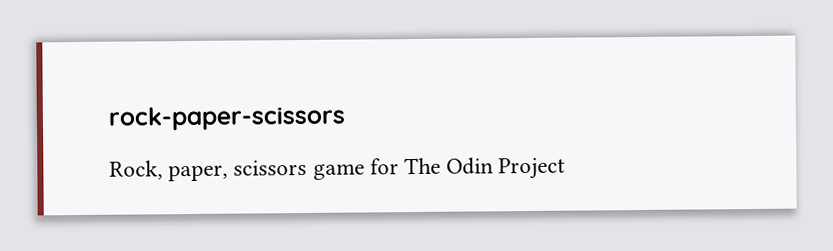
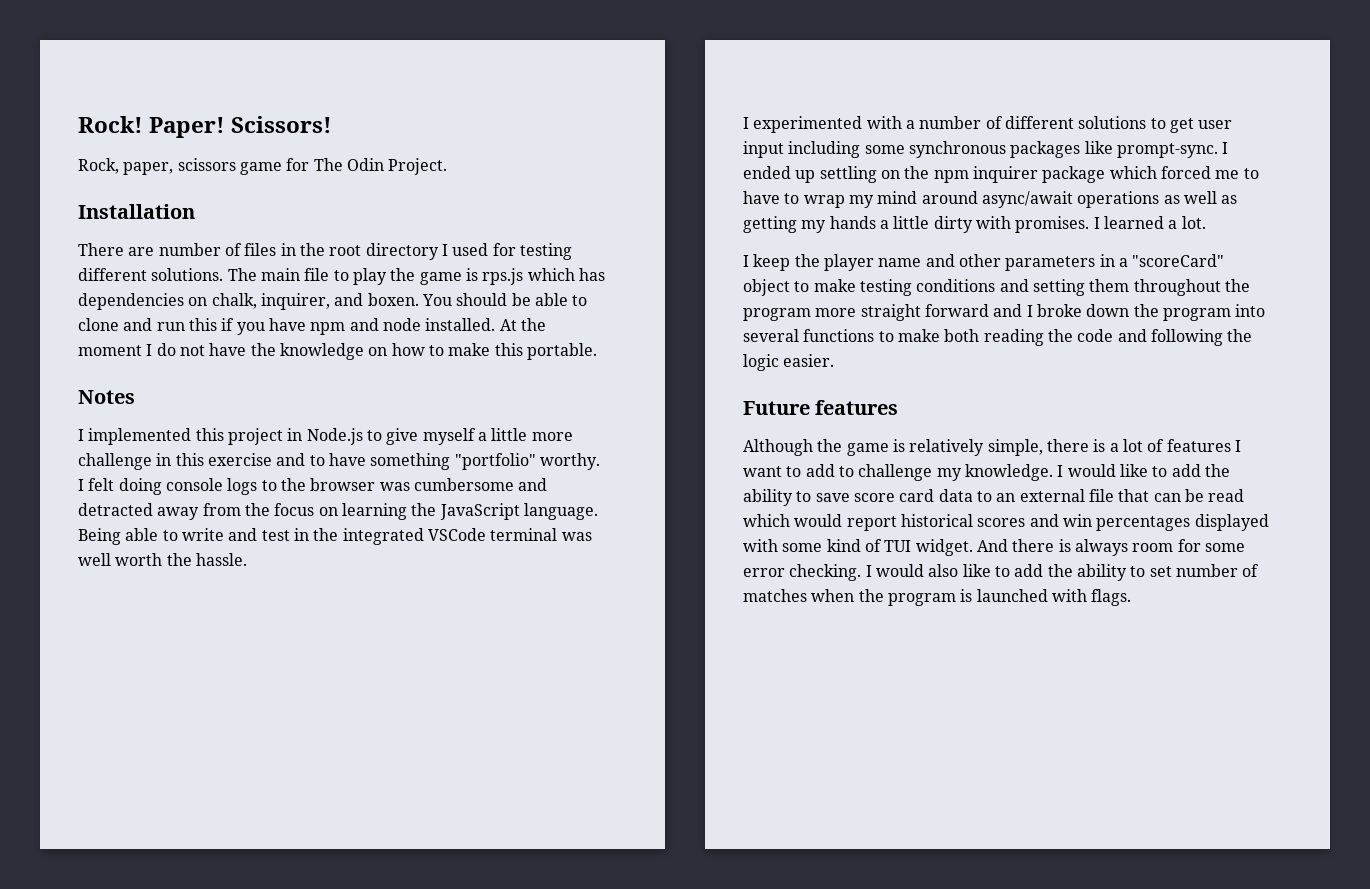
[108,105,346,131] rock-paper-scissors -> [78,116,333,138] Rock! Paper! Scissors!
[498,157,566,180] Project -> [388,158,448,175] [78,204,195,219] [78,243,572,260] [78,268,605,285] [78,293,588,310] [78,318,546,335] [78,343,597,360] [78,390,135,404] [78,428,573,445] [78,453,600,470] [78,478,548,495] [78,503,598,520] [78,528,592,545] [78,553,247,566] [743,116,1233,133] [743,141,1229,158] [743,166,1259,183] [743,191,1238,208] [743,216,1206,233] [743,254,1225,271] [743,279,1250,296] [743,304,1266,321] [743,329,1253,346] [743,354,835,371] [743,400,899,415] [743,439,1241,456] [743,464,1230,481] [743,489,1245,506] [743,514,1269,531] [743,539,1245,556] [743,564,1260,581] [743,589,1132,606] Project. // Installation // There are number of files in the root directory I used for testing different solutions. The main file to play the game is rps.js which has dependencies on chalk, inquirer, and boxen. You should be able to clone and run this if you have npm and node installed. At the moment I do not have the knowledge on how to make this portable. // Notes // I implemented this project in Node.js to give myself a little more challenge in this exercise and to have something "portfolio" worthy. I felt doing console logs to the browser was cumbersome and detracted away from the focus on learning the JavaScript language. Being able to write and test in the integrated VSCode terminal was well worth the hassle. // I experimented with a number of different solutions to get user input including some synchronous packages like prompt-sync. I ended up settling on the npm inquirer package which forced me to have to wrap my mind around async/await operations as well as getting my hands a little dirty with promises. I learned a lot. // I keep the player name and other parameters in a "scoreCard" object to make testing conditions and setting them throughout the program more straight forward and I broke down the program into several functions to make both reading the code and following the logic easier. // Future features // Although the game is relatively simple, there is a lot of features I want to add to challenge my knowledge. I would like to add the ability to save score card data to an external file that can be read which would report historical scores and win percentages displayed with some kind of TUI widget. And there is always room for some error checking. I would also like to add the ability to set number of matches when the program is launched with flags.

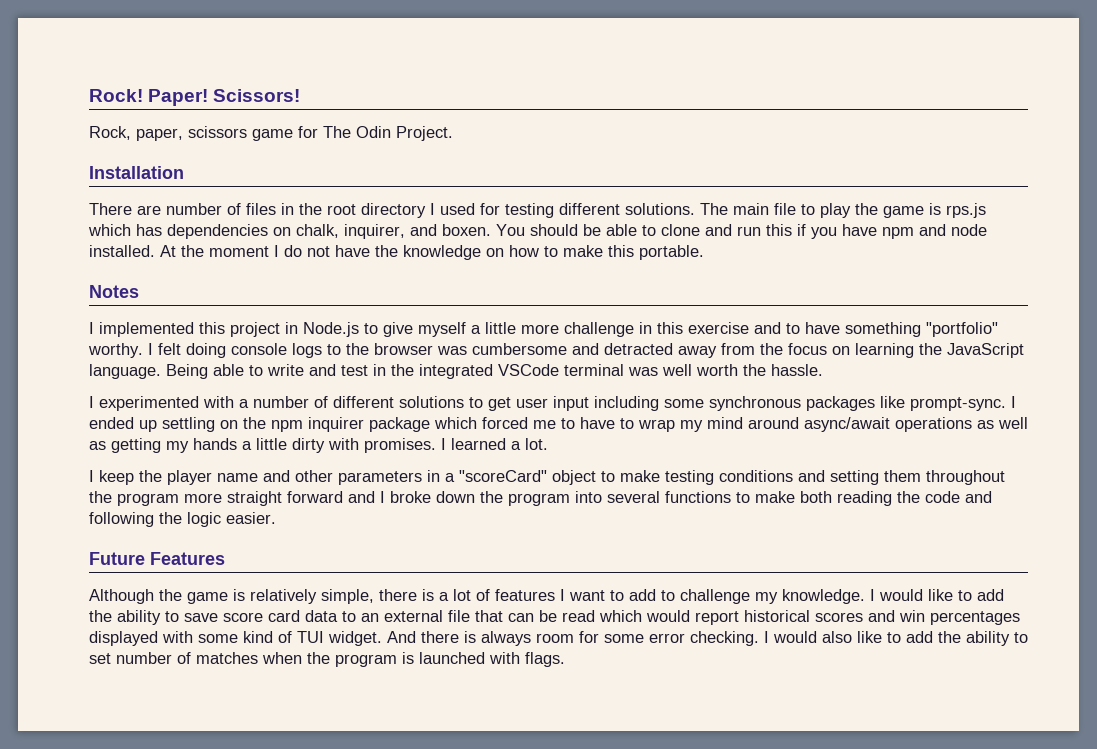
[815,400,899,415] features -> [150,552,225,565] Features

